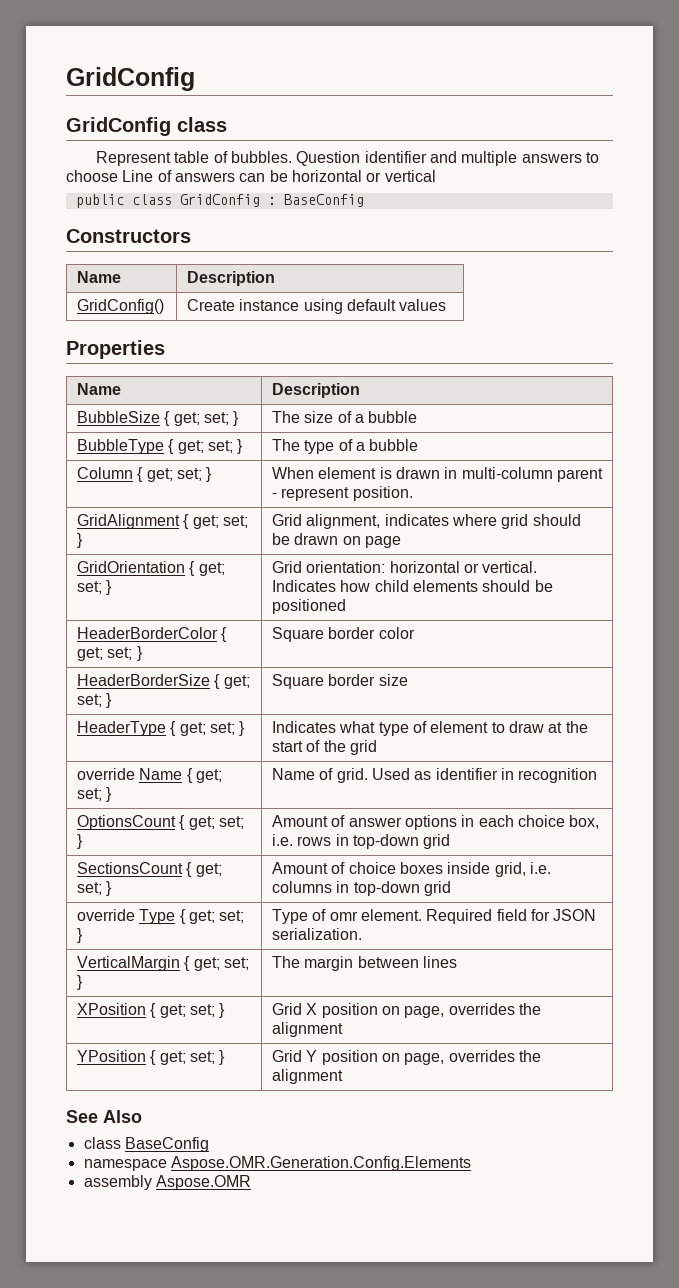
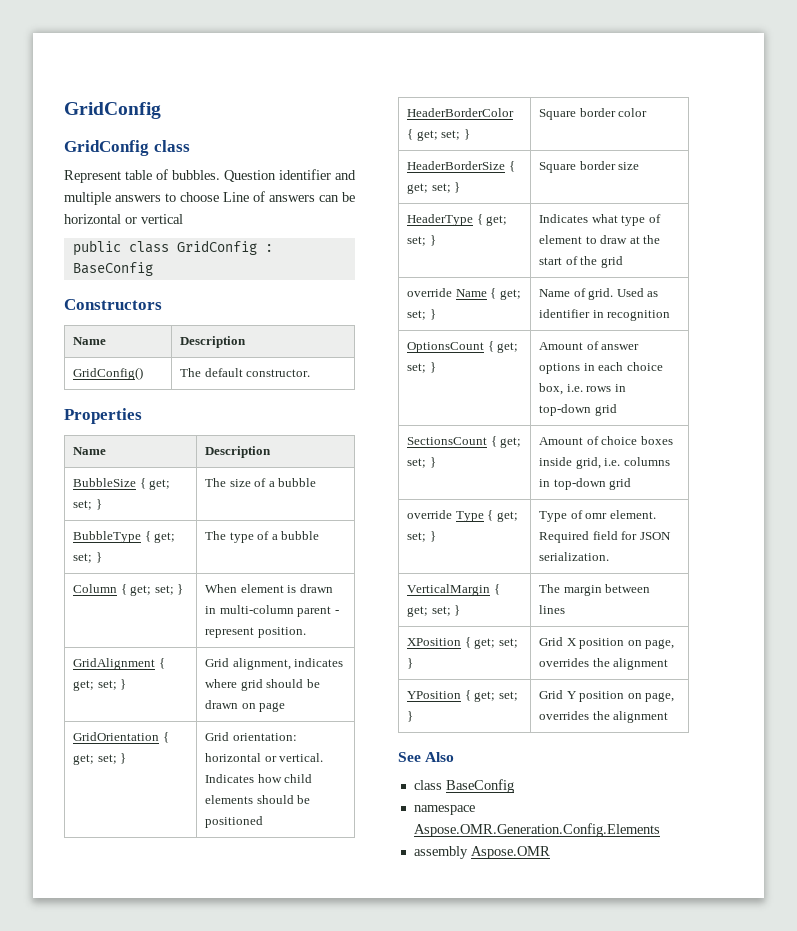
[187,299,447,314] Create instance using default values -> [180,368,311,377] The default constructor.

